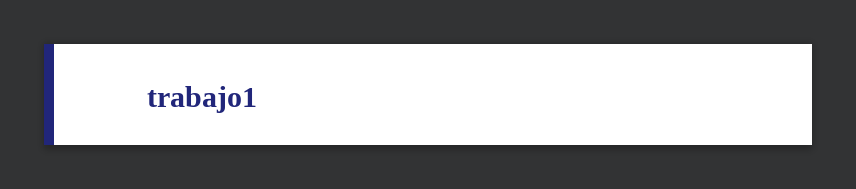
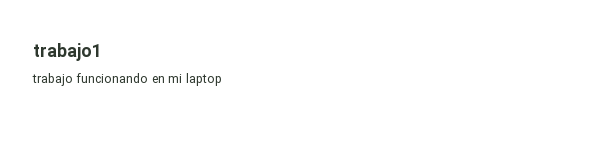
(257, 99) none -> [32,73,222,86] // trabajo funcionando en mi laptop

